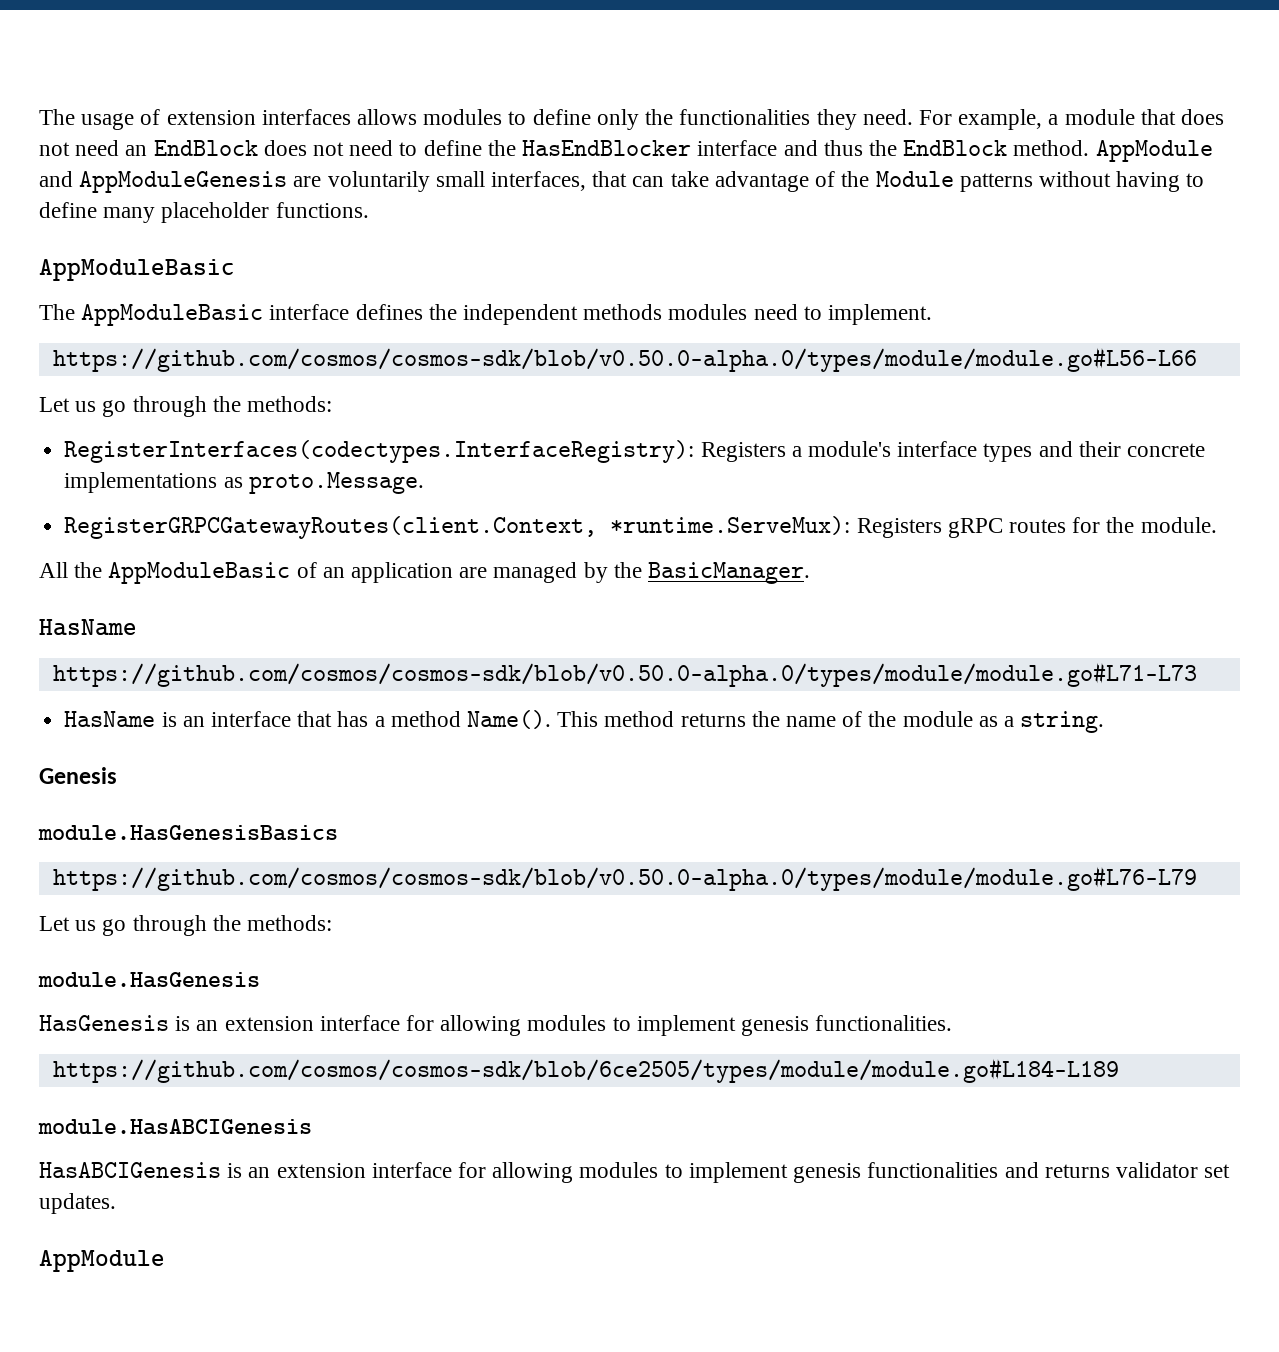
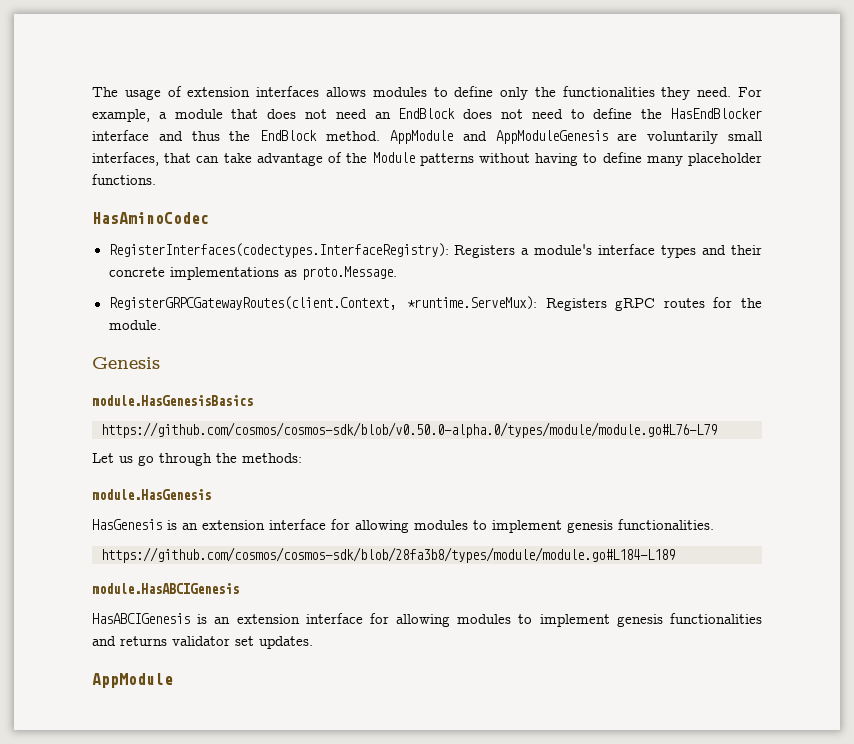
[39,259,235,281] [39,304,933,326] [52,347,1197,372] [39,396,333,417] AppModuleBasic // The AppModuleBasic interface defines the independent methods modules need to implement. // https://github.com/cosmos/cosmos-sdk/blob/v0.50.0-alpha.0/types/module/module.go#L56-L66 // Let us go through the methods: -> [92,212,209,224] HasAminoCodec
[39,562,811,584] [39,619,137,636] [52,662,1197,687] [64,710,1105,733] // All the AppModuleBasic of an application are managed by the BasicManager. // HasName // https://github.com/cosmos/cosmos-sdk/blob/v0.50.0-alpha.0/types/module/module.go#L71-L73 // HasName is an interface that has a method Name(). This method returns the name of the module as a string. -> (161, 325) none
[52,1058,1119,1083] https://github.com/cosmos/cosmos-sdk/blob/6ce2505/types/module/module.go#L184-L189 -> [101,547,675,563] https://github.com/cosmos/cosmos-sdk/blob/28fa3b8/types/module/module.go#L184-L189

